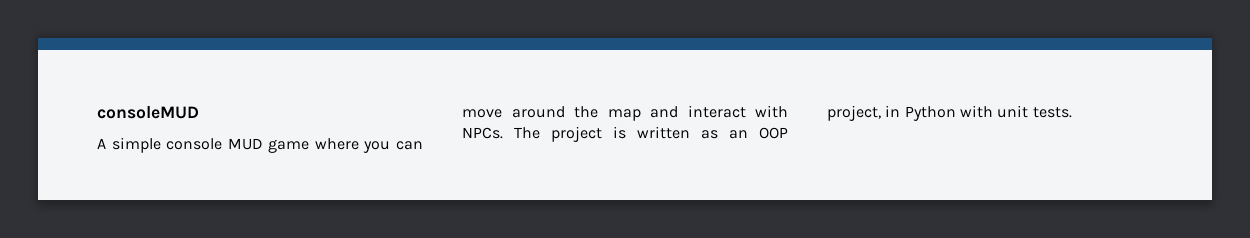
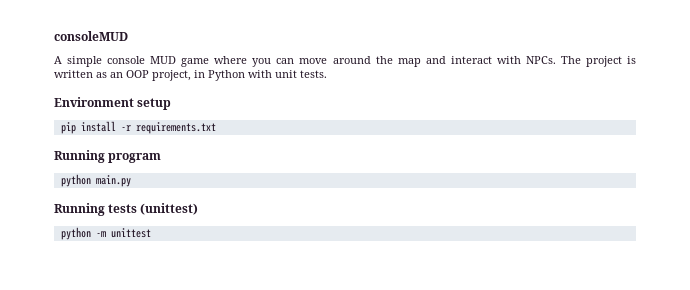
(1072, 112) none -> [54,97,172,110] [60,121,216,134] [54,150,162,163] [60,174,131,187] [54,203,199,216] [60,227,151,240] // Environment setup // pip install -r requirements.txt // Running program // python main.py // Running tests (unittest) // python -m unittest

